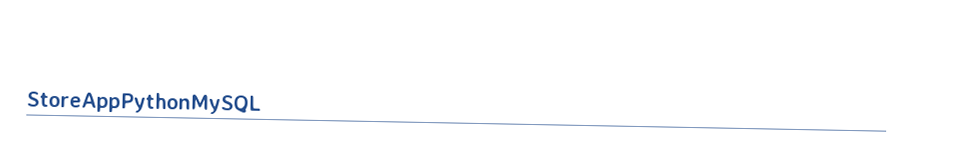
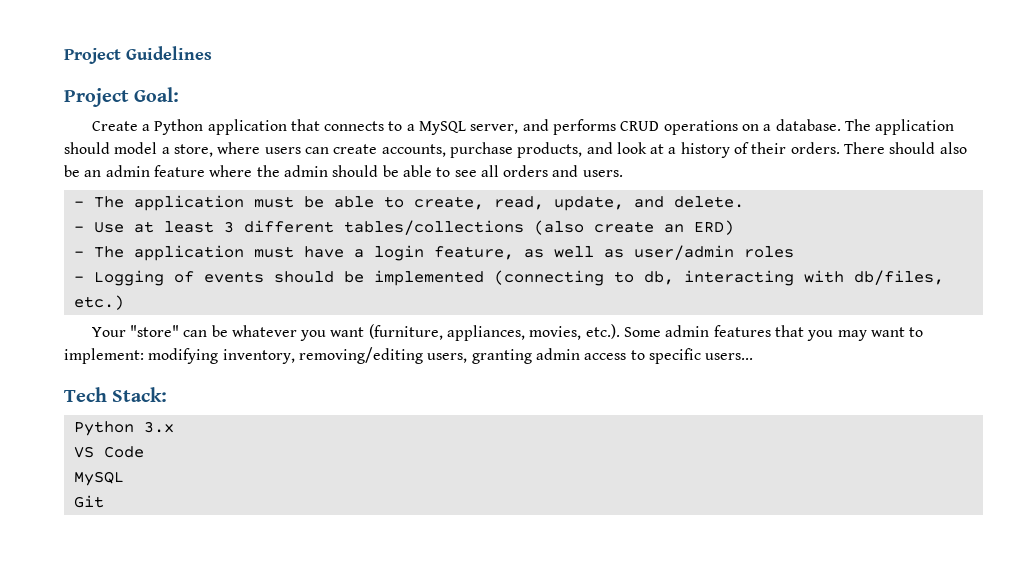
[26,90,261,115] StoreAppPythonMySQL -> [64,46,212,64] [64,87,180,107] [91,119,955,135] [64,142,967,158] [64,165,623,177] [73,195,744,211] [73,220,734,235] [73,245,794,261] [73,270,944,286] [73,295,124,310] [91,324,924,341] [64,347,754,364] [64,387,168,402] [73,421,174,436] [73,446,144,458] [73,471,124,486] [73,495,104,508] Project Guidelines // Project Goal: // Create a Python application that connects to a MySQL server, and performs CRUD operations on a database. The application should model a store, where users can create accounts, purchase products, and look at a history of their orders. There should also be an admin feature where the admin should be able to see all orders and users. // - The application must be able to create, read, update, and delete. // - Use at least 3 different tables/collections (also create an ERD) // - The application must have a login feature, as well as user/admin roles // - Logging of events should be implemented (connecting to db, interacting with db/files, etc.) // Your "store" can be whatever you want (furniture, appliances, movies, etc.). Some admin features that you may want to implement: modifying inventory, removing/editing users, granting admin access to specific users... // Tech Stack: // Python 3.x // VS Code // MySQL // Git

